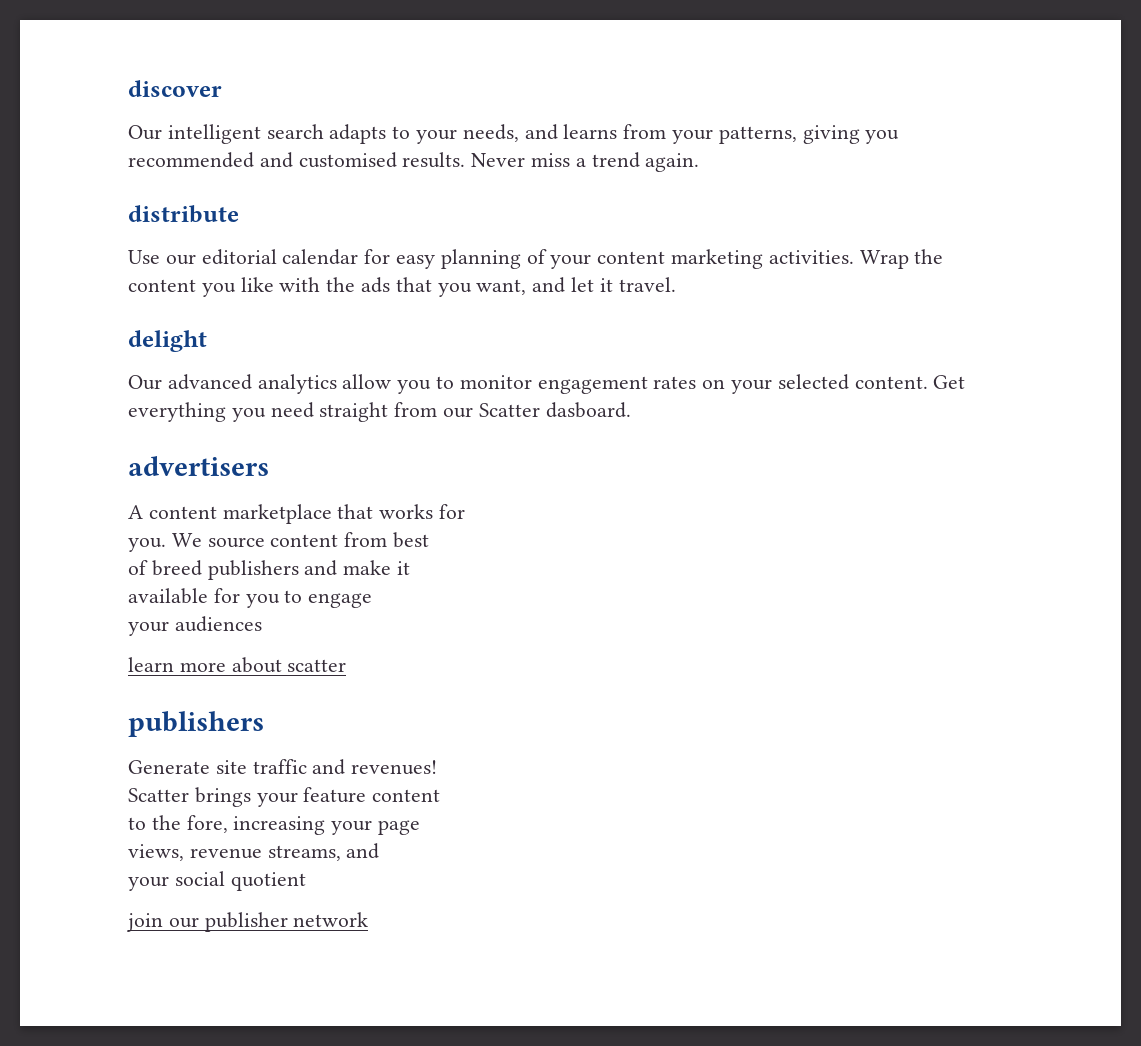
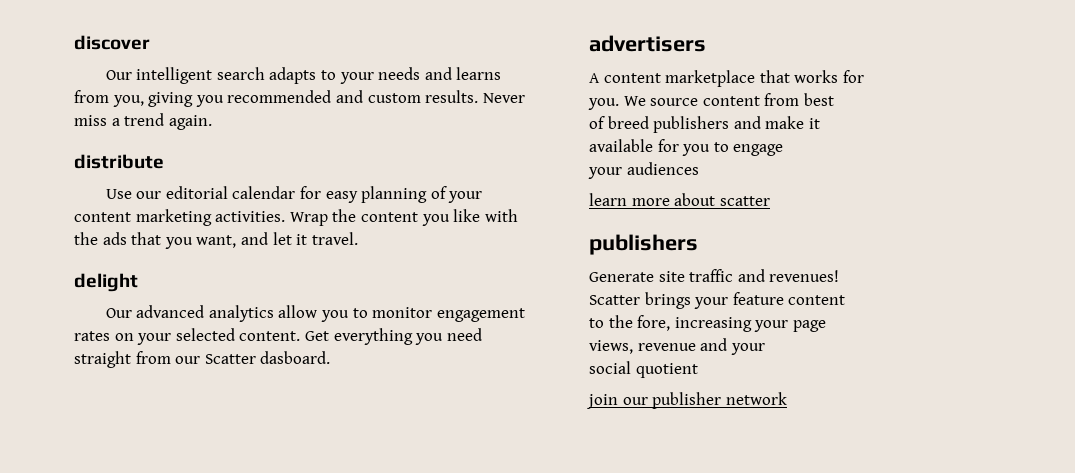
[462,124,519,142] needs, -> [378,67,421,80] needs
[672,126,797,144] your patterns, -> [112,95,144,107] you,
[298,152,397,168] customised -> [367,93,421,103] custom
[267,843,380,861] [128,876,169,891] streams, and // your -> [700,338,765,355] and your //

